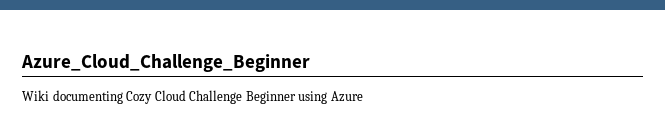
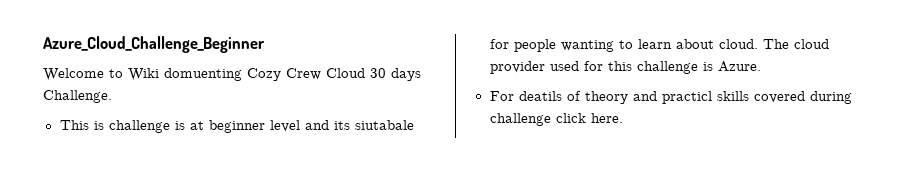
[22,90,363,104] Wiki documenting Cozy Cloud Challenge Beginner using Azure -> [43,68,421,81] [43,90,112,103] [59,120,414,133] [489,39,829,52] [489,61,761,74] [489,91,852,104] [489,113,623,126] Welcome to Wiki domuenting Cozy Crew Cloud 30 days Challenge. // This is challenge is at beginner level and its siutabale for people wanting to learn about cloud. The cloud provider used for this challenge is Azure. // For deatils of theory and practicl skills covered during challenge click here.

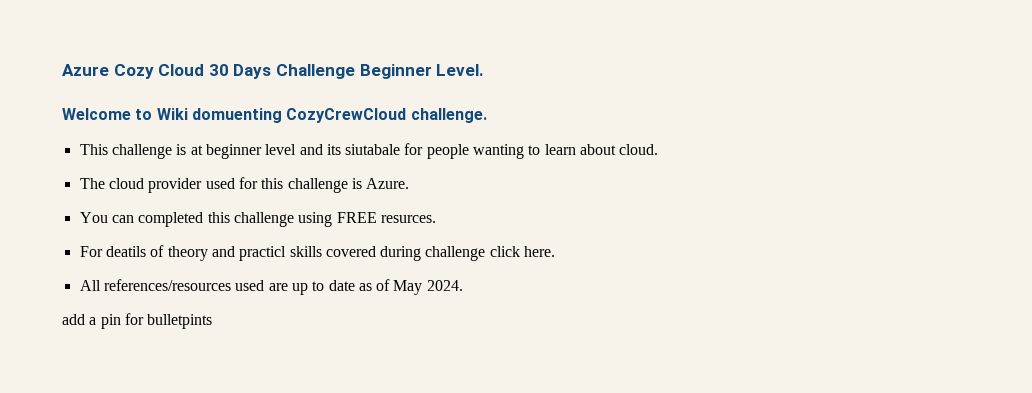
[43,36,265,53] [43,68,421,81] [43,90,112,103] Azure_Cloud_Challenge_Beginner // Welcome to Wiki domuenting Cozy Crew Cloud 30 days Challenge. -> [62,64,485,79] [62,108,487,123] Azure Cozy Cloud 30 Days Challenge Beginner Level. // Welcome to Wiki domuenting CozyCrewCloud challenge.
[93,121,104,130] is -> (108, 149) none
(758, 44) none -> (659, 149) //
(761, 66) none -> [79,212,436,227] // You can completed this challenge using FREE resurces.
(623, 118) none -> [79,279,463,295] [62,313,213,329] // All references/resources used are up to date as of May 2024. // add a pin for bulletpints

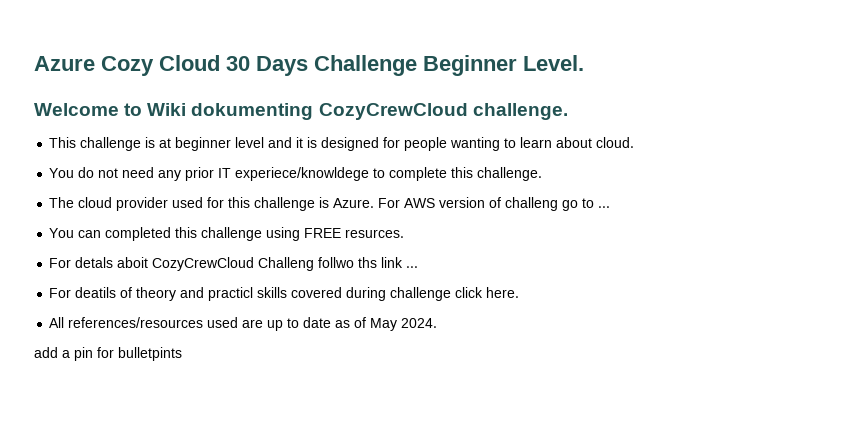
[191,108,282,123] domuenting -> [191,103,314,120] dokumenting
[326,144,401,155] its siutabale -> [296,137,380,151] it is designed
(659, 149) none -> [49,167,543,181] // You do not need any prior IT experiece/knowldege to complete this challenge.
(410, 183) none -> [378,197,611,211] For AWS version of challeng go to ...
(436, 219) none -> [49,257,419,271] // For detals aboit CozyCrewCloud Challeng follwo ths link ...

